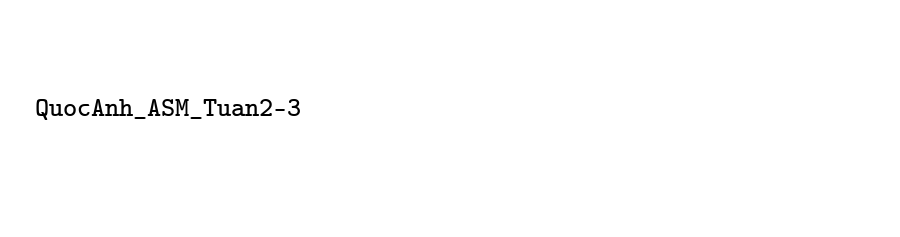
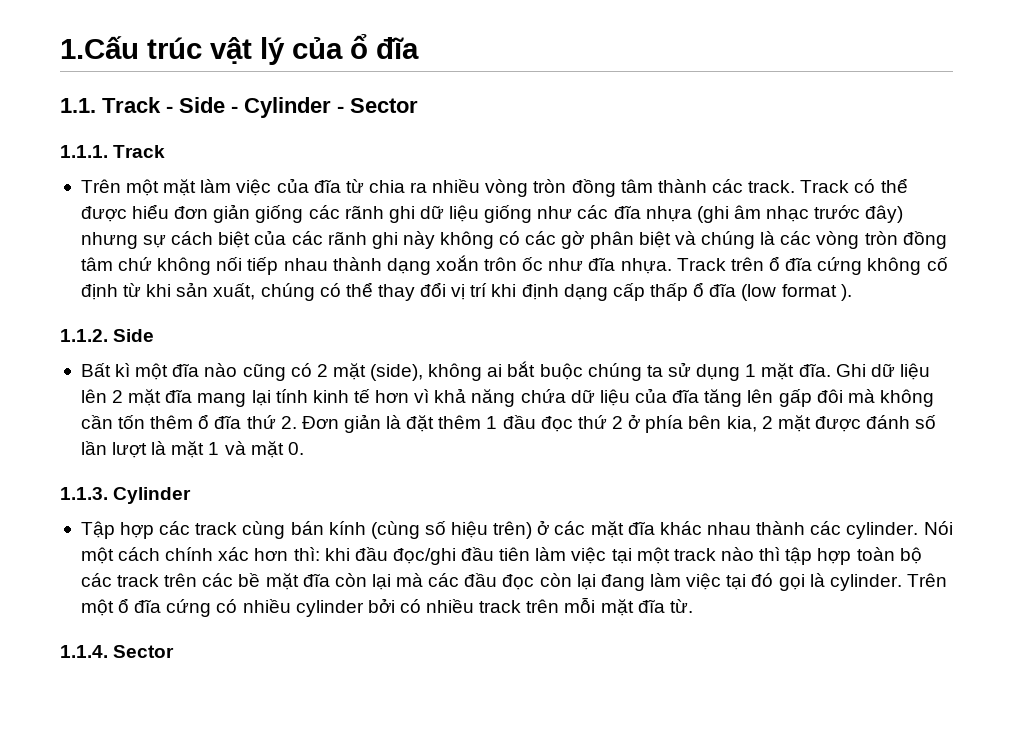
[35,99,301,120] QuocAnh_ASM_Tuan2-3 -> [60,34,419,65] [60,97,418,118] [60,145,166,158] [80,178,908,197] [80,204,904,223] [80,230,947,249] [80,255,948,275] [80,282,852,301] [60,329,155,342] [80,361,930,381] [80,388,934,407] [80,414,937,433] [80,441,304,458] [60,487,192,504] [80,520,953,539] [80,547,922,565] [80,573,947,591] [80,597,693,617] [60,645,175,658] 1.Cấu trúc vật lý của ổ đĩa // 1.1. Track - Side - Cylinder - Sector // 1.1.1. Track // Trên một mặt làm việc của đĩa từ chia ra nhiều vòng tròn đồng tâm thành các track. Track có thể được hiểu đơn giản giống các rãnh ghi dữ liệu giống như các đĩa nhựa (ghi âm nhạc trước đây) nhưng sự cách biệt của các rãnh ghi này không có các gờ phân biệt và chúng là các vòng tròn đồng tâm chứ không nối tiếp nhau thành dạng xoắn trôn ốc như đĩa nhựa. Track trên ổ đĩa cứng không cố định từ khi sản xuất, chúng có thể thay đổi vị trí khi định dạng cấp thấp ổ đĩa (low format ). // 1.1.2. Side // Bất kì một đĩa nào cũng có 2 mặt (side), không ai bắt buộc chúng ta sử dụng 1 mặt đĩa. Ghi dữ liệu lên 2 mặt đĩa mang lại tính kinh tế hơn vì khả năng chứa dữ liệu của đĩa tăng lên gấp đôi mà không cần tốn thêm ổ đĩa thứ 2. Đơn giản là đặt thêm 1 đầu đọc thứ 2 ở phía bên kia, 2 mặt được đánh số lần lượt là mặt 1 và mặt 0. // 1.1.3. Cylinder // Tập hợp các track cùng bán kính (cùng số hiệu trên) ở các mặt đĩa khác nhau thành các cylinder. Nói một cách chính xác hơn thì: khi đầu đọc/ghi đầu tiên làm việc tại một track nào thì tập hợp toàn bộ các track trên các bề mặt đĩa còn lại mà các đầu đọc còn lại đang làm việc tại đó gọi là cylinder. Trên một ổ đĩa cứng có nhiều cylinder bởi có nhiều track trên mỗi mặt đĩa từ. // 1.1.4. Sector

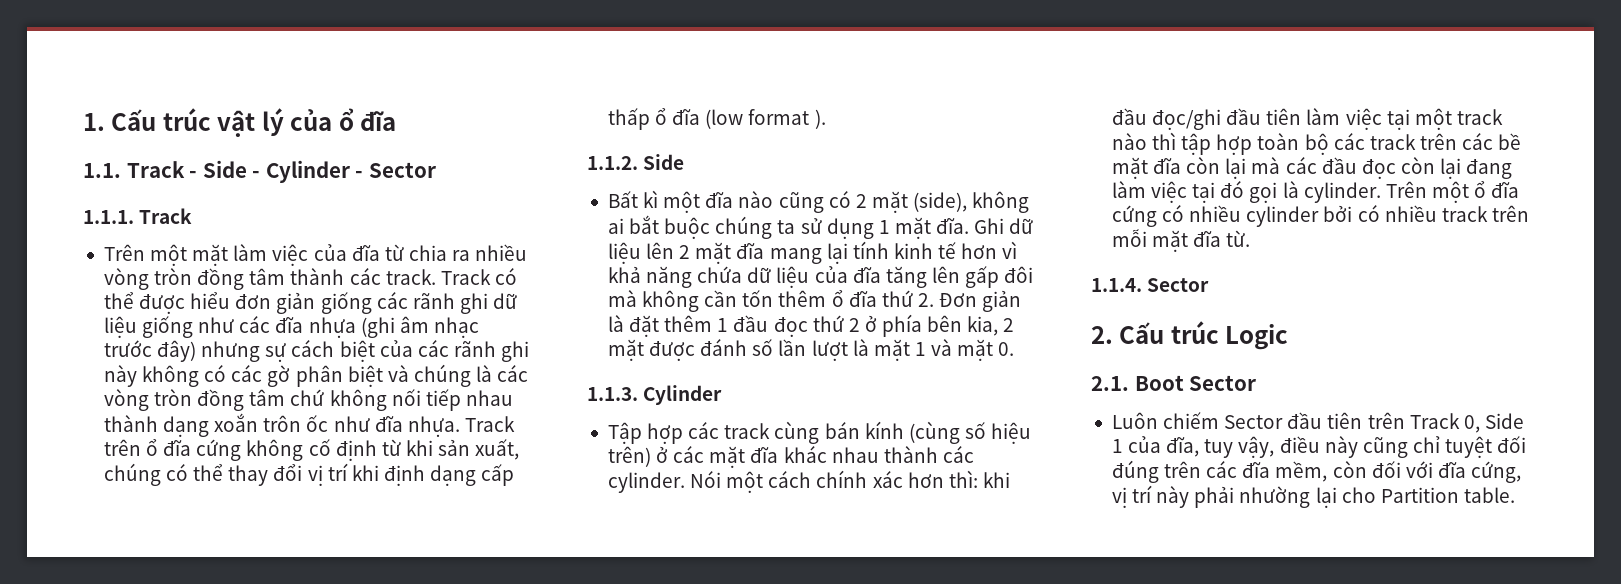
[60,36,139,59] 1.Cấu -> [83,109,157,131] 1. Cấu
(175, 651) none -> [1091,321,1289,350] [1091,375,1257,391] [1111,412,1524,433] [1111,436,1527,458] [1111,460,1522,483] [1111,485,1515,508] // 2. Cấu trúc Logic // 2.1. Boot Sector // Luôn chiếm Sector đầu tiên trên Track 0, Side 1 của đĩa, tuy vậy, điều này cũng chỉ tuyệt đối đúng trên các đĩa mềm, còn đối với đĩa cứng, vị trí này phải nhường lại cho Partition table.

